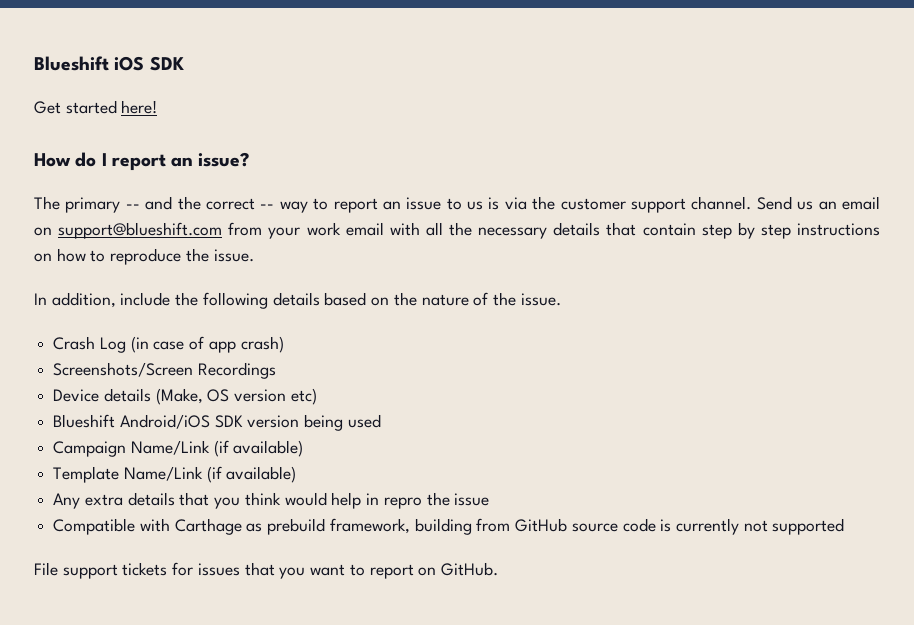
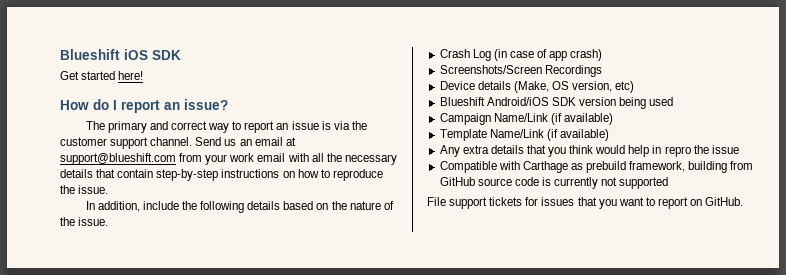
[125,196,275,210] -- and the correct -- -> [149,121,207,130] and correct
[446,198,484,210] to us -> (319, 125) none
[34,227,52,236] on -> [285,137,296,146] at
[701,222,791,239] step by step -> [156,169,219,181] step-by-step
[234,389,287,402] version -> [572,81,613,92] version,

